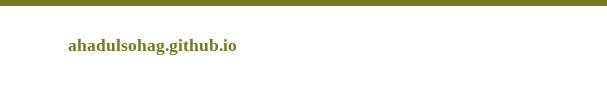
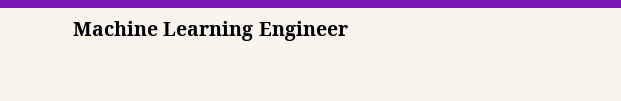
[68,39,237,55] ahadulsohag.github.io -> [73,21,348,41] Machine Learning Engineer

